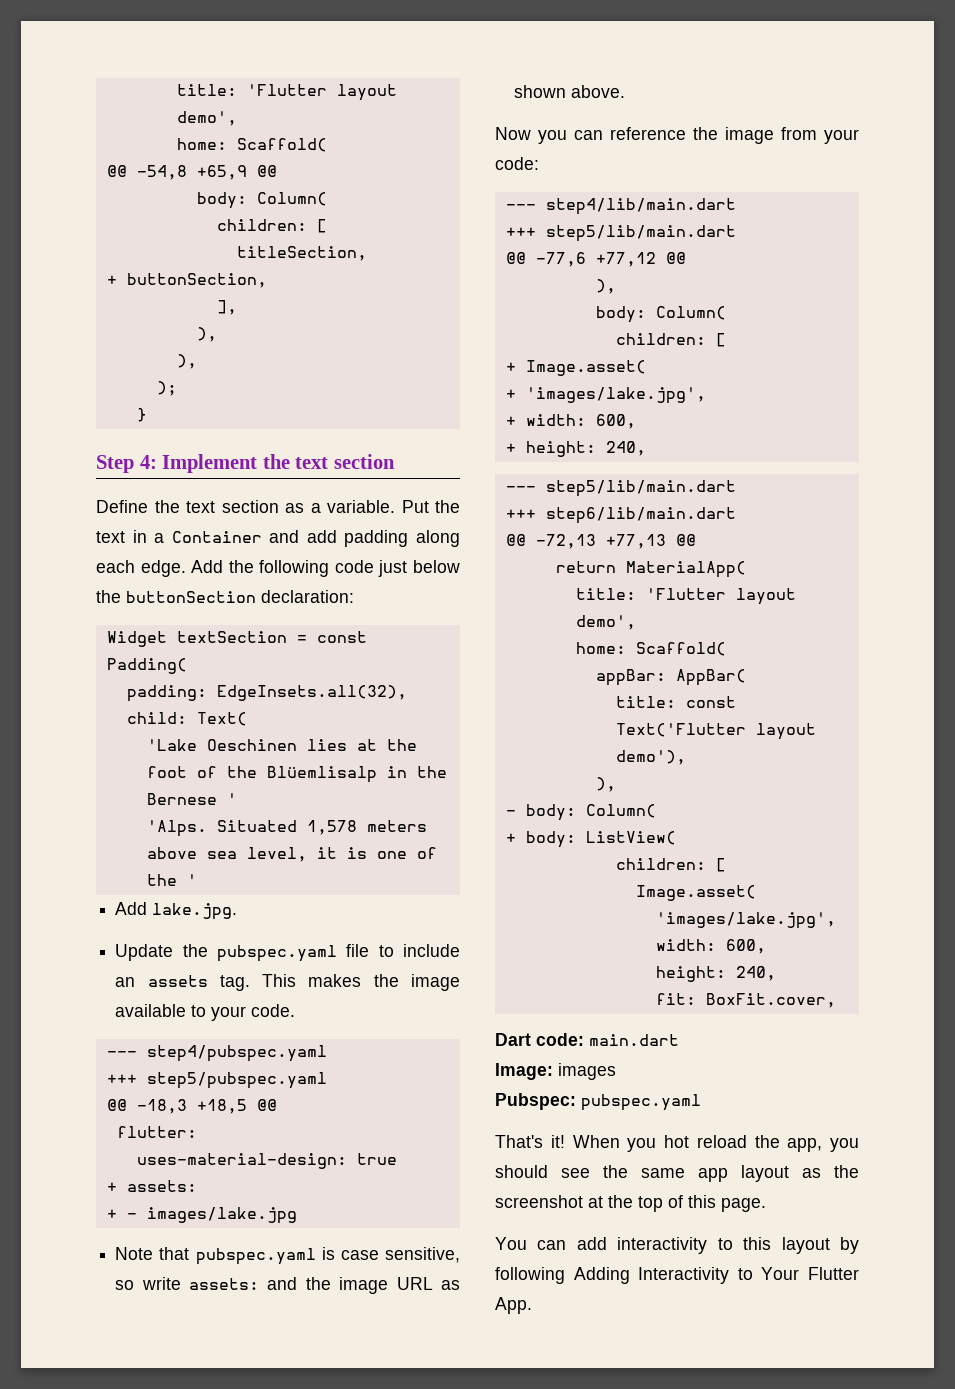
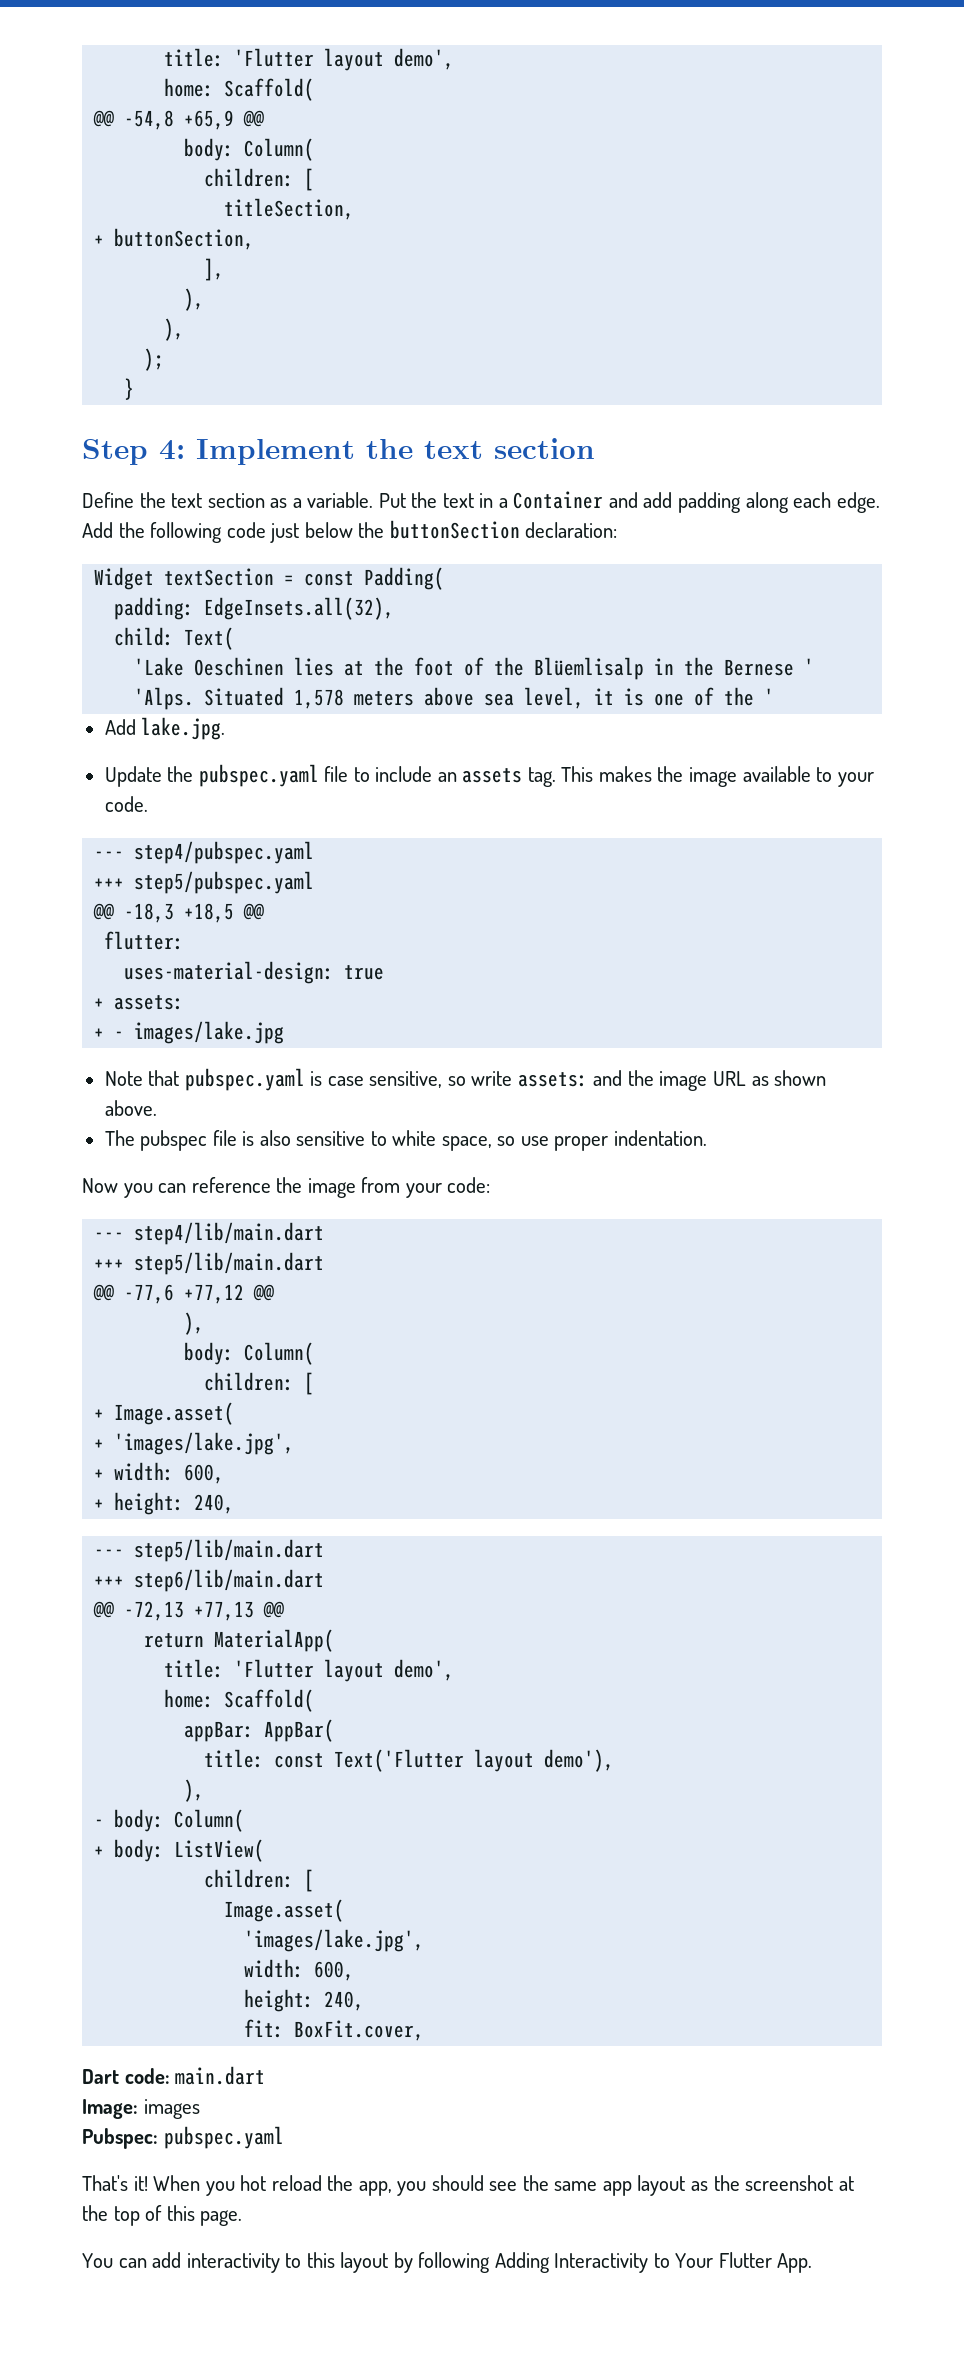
(626, 91) none -> [104,1130,707,1151] // The pubspec file is also sensitive to white space, so use proper indentation.

